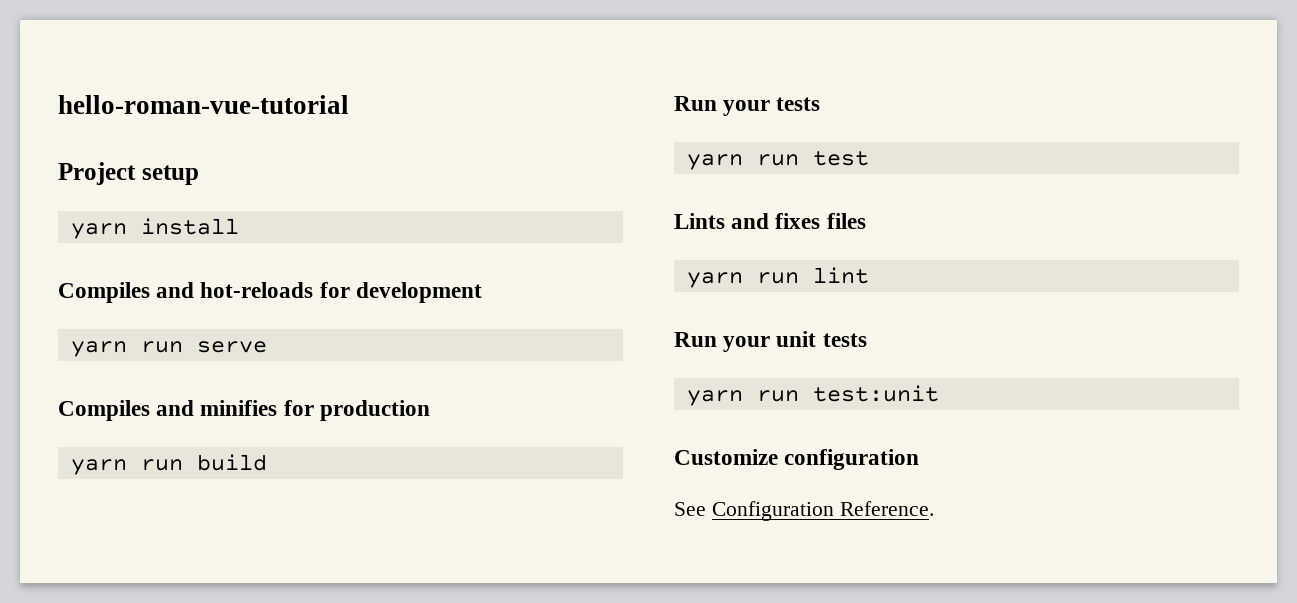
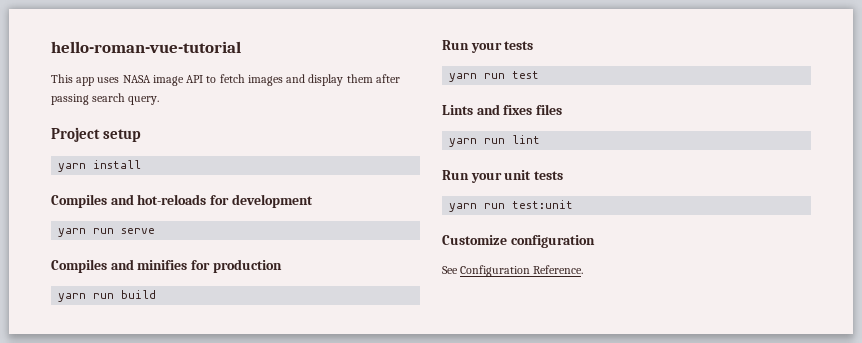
(349, 104) none -> [51,74,400,86] [51,93,160,105] // This app uses NASA image API to fetch images and display them after passing search query.

